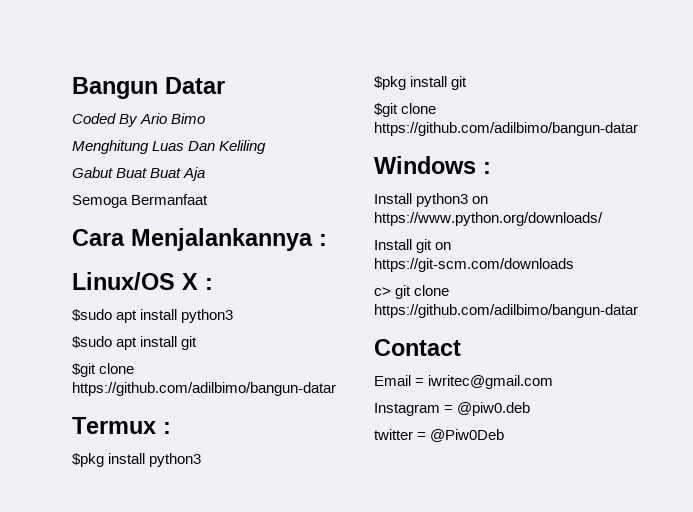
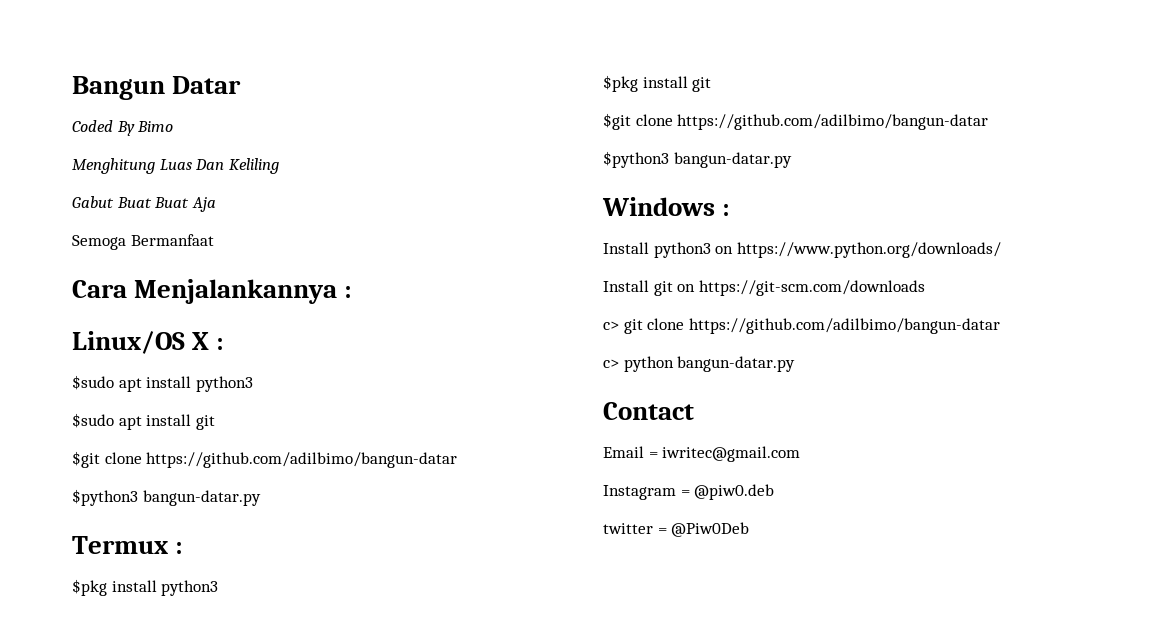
[140,113,168,124] Ario -> (135, 128) none
(336, 389) none -> [72,489,261,506] // $python3 bangun-datar.py
(638, 129) none -> [603,151,792,168] // $python3 bangun-datar.py
(638, 311) none -> [603,356,796,372] // c> python bangun-datar.py

